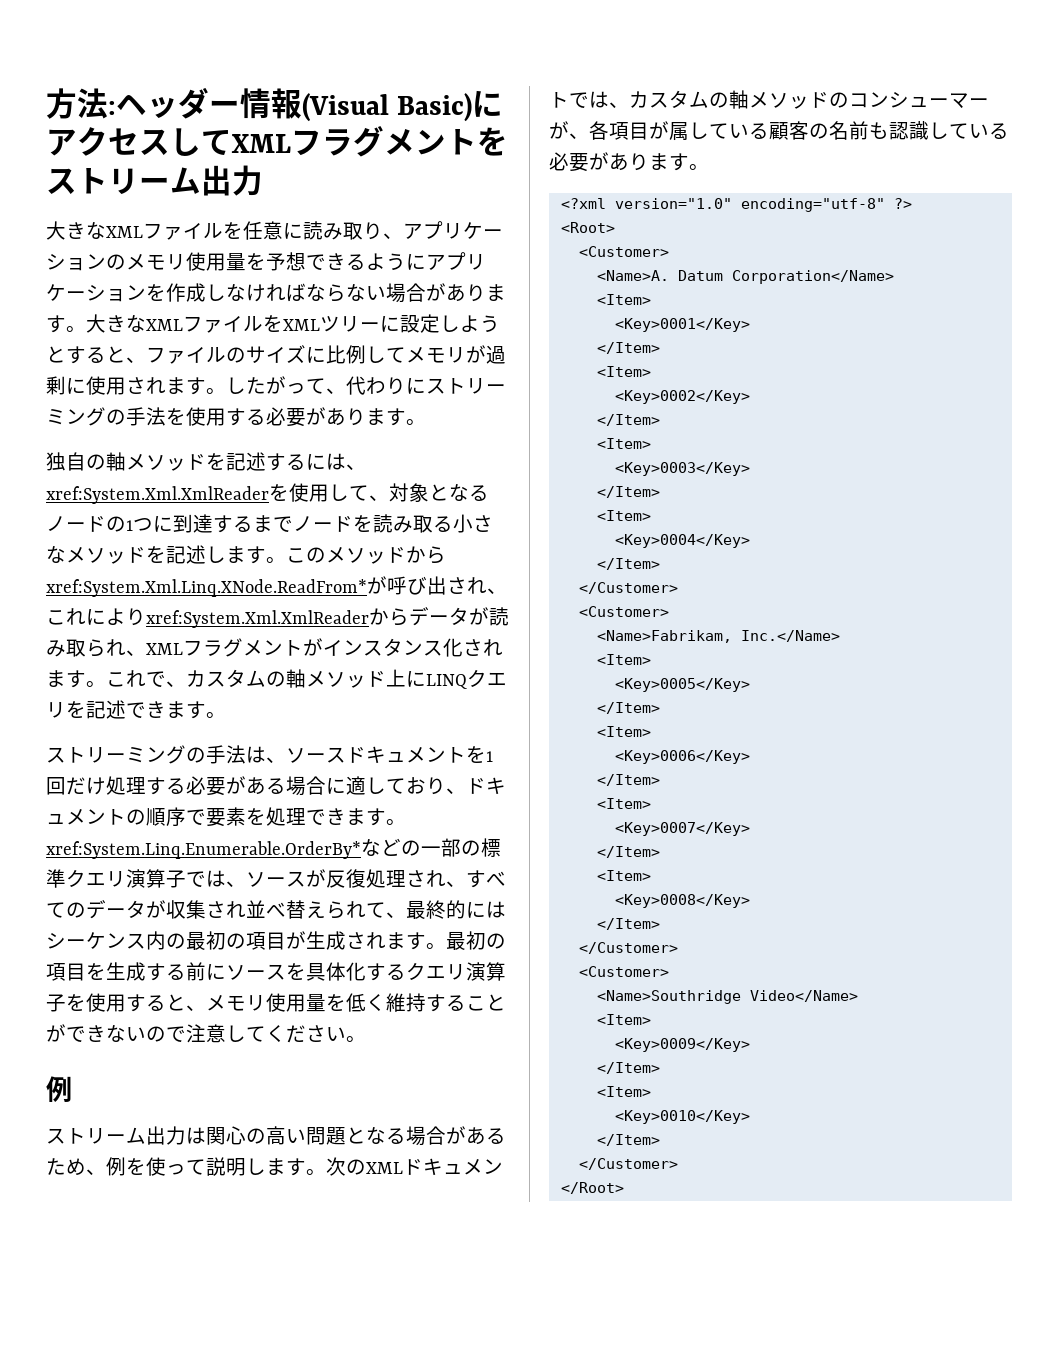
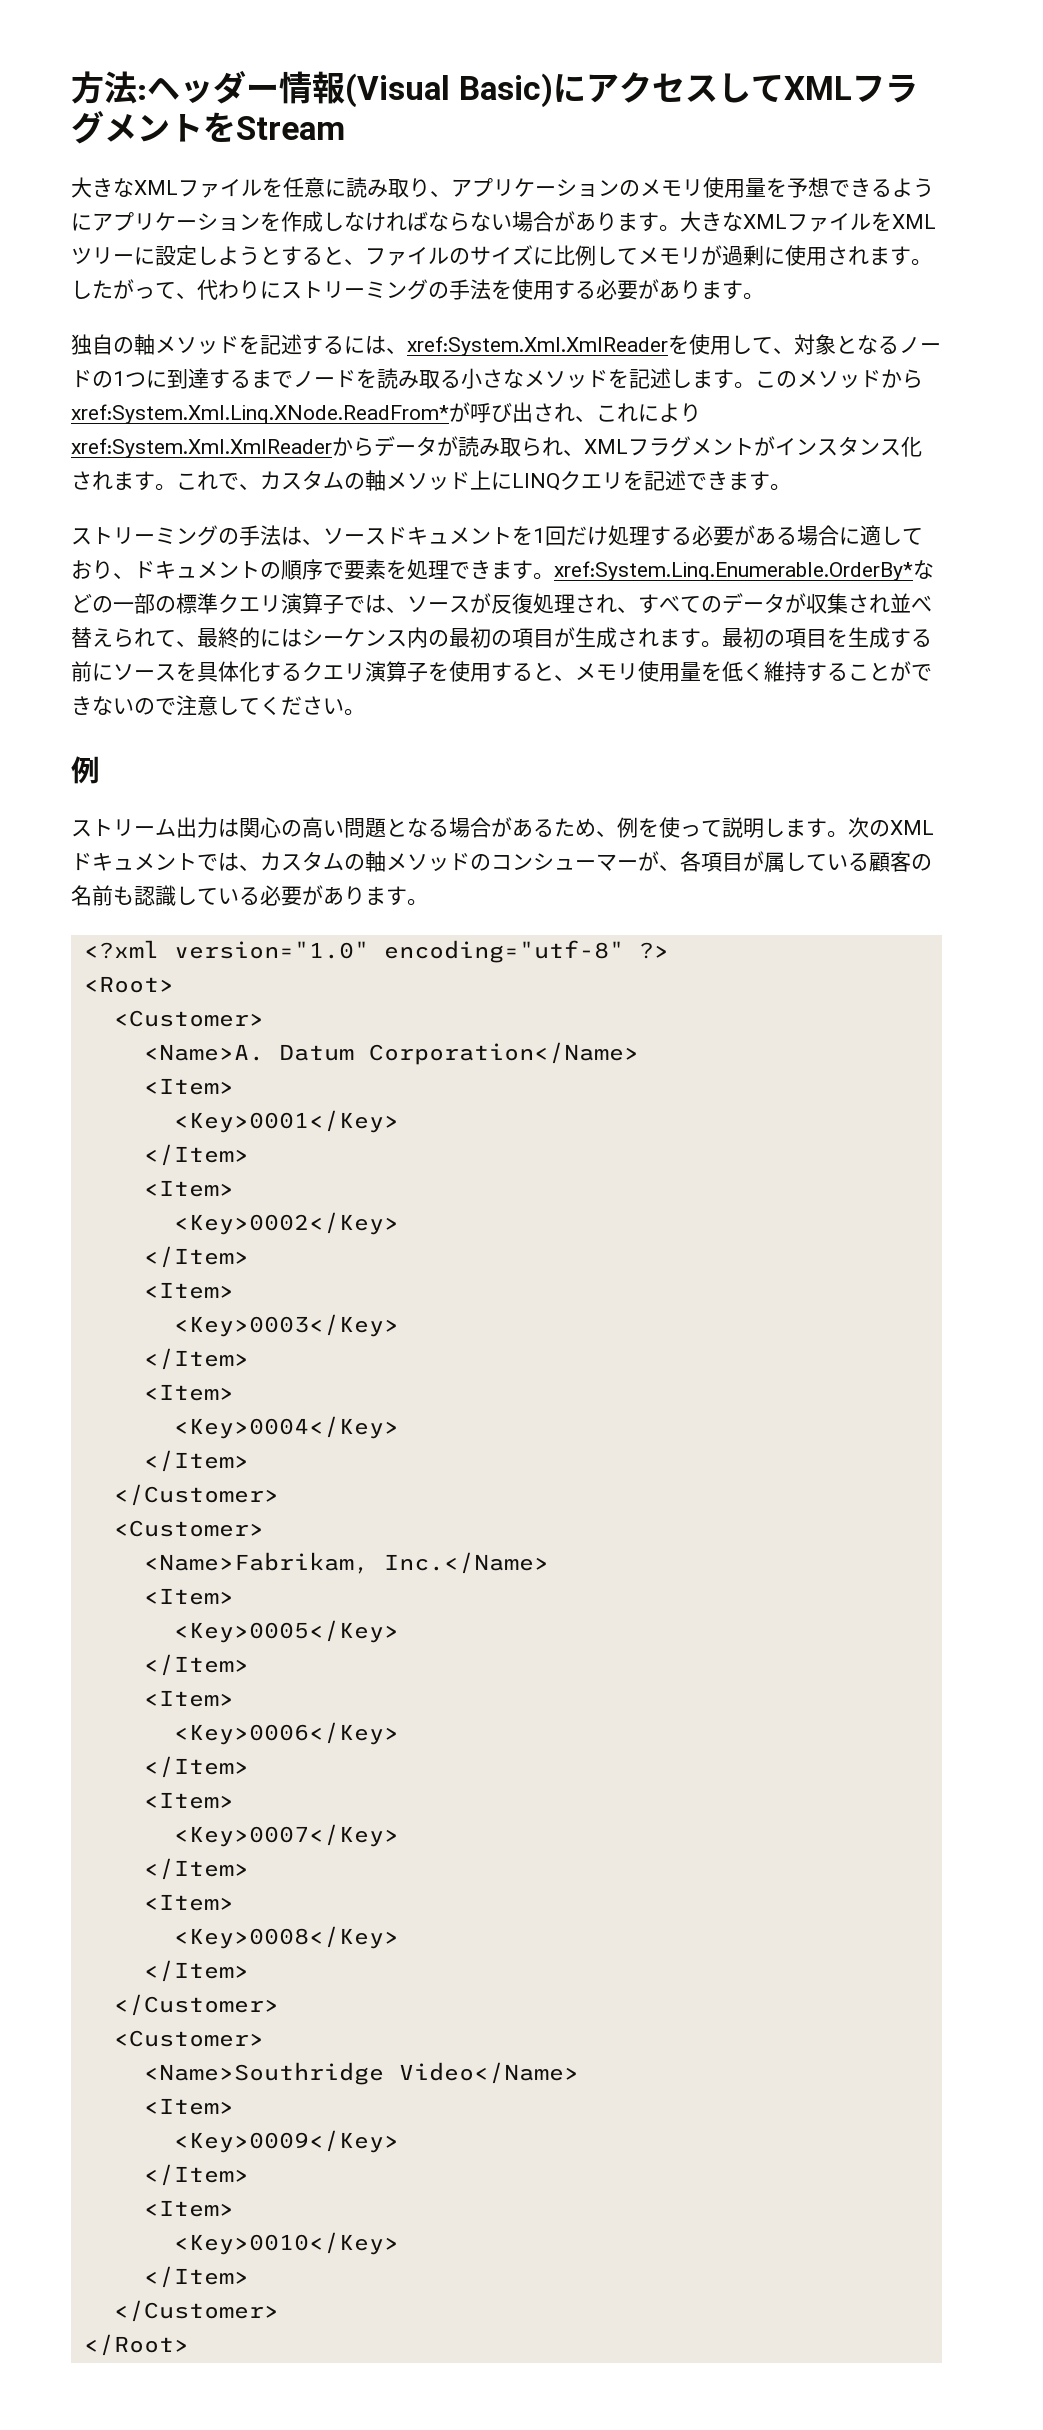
[46,165,263,196] ストリーム出力 -> [236,116,345,140] Stream

